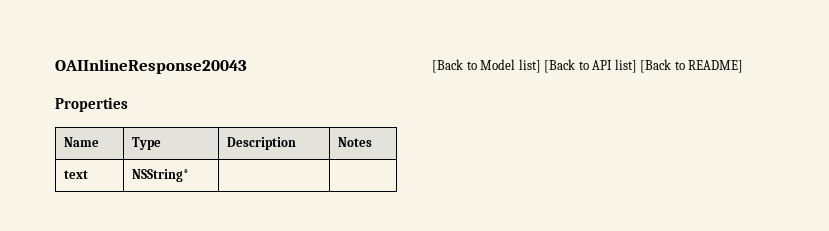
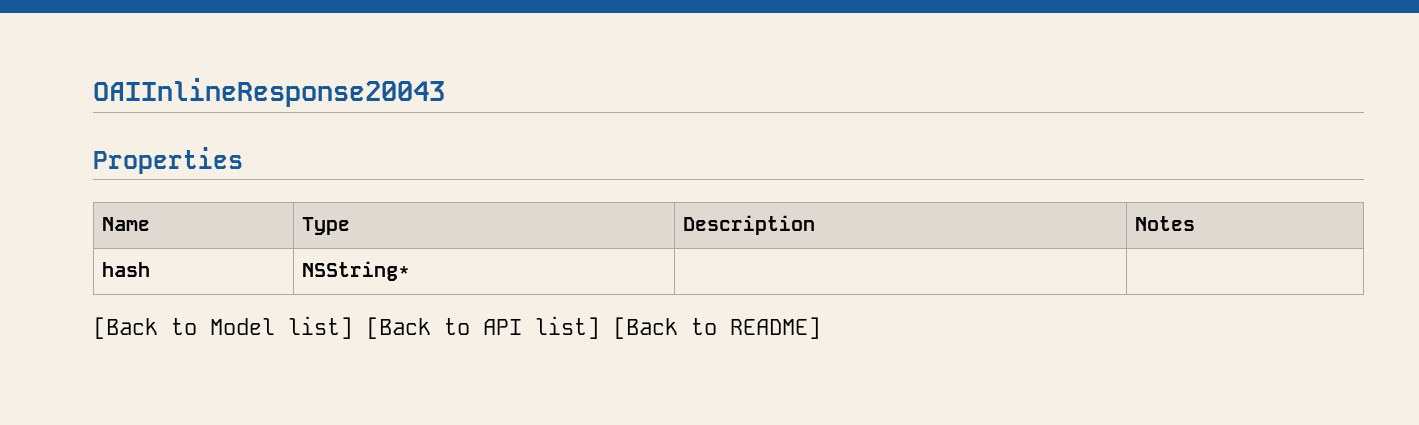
[64,170,89,179] text -> [101,262,150,277] hash

